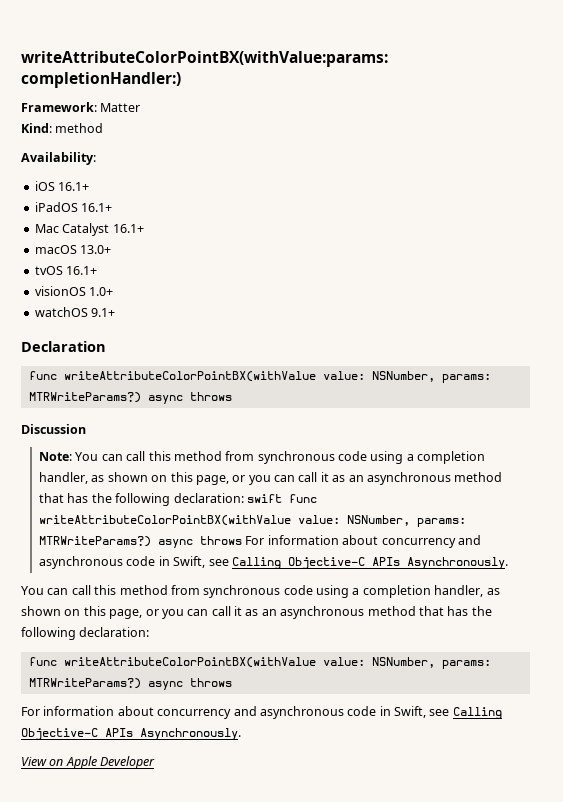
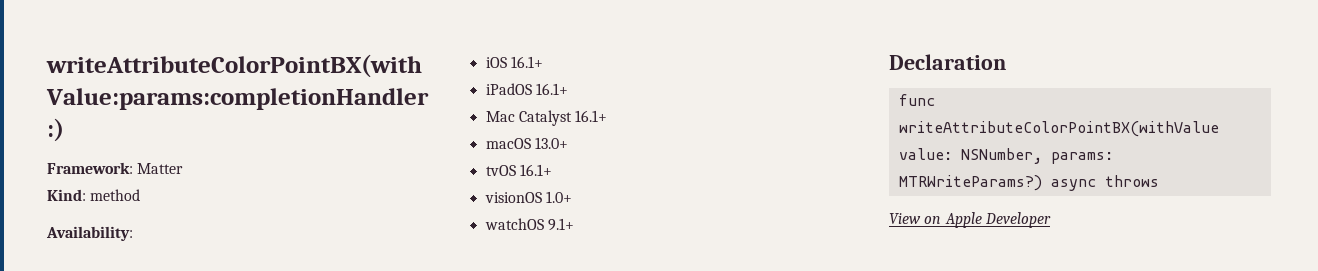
[21,424,86,434] [39,451,486,464] [39,472,503,485] [39,493,317,506] [39,515,467,527] [39,535,481,548] [39,556,508,569] [21,585,500,598] [21,606,492,619] [21,627,150,640] [28,657,491,669] [28,678,232,690] [21,706,502,719] [21,728,241,740] // Discussion // Note: You can call this method from synchronous code using a completion handler, as shown on this page, or you can call it as an asynchronous method that has the following declaration: swift func writeAttributeColorPointBX(withValue value: NSNumber, params: MTRWriteParams?) async throws For information about concurrency and asynchronous code in Swift, see Calling Objective-C APIs Asynchronously. // You can call this method from synchronous code using a completion handler, as shown on this page, or you can call it as an asynchronous method that has the following declaration: // func writeAttributeColorPointBX(withValue value: NSNumber, params: MTRWriteParams?) async throws // For information about concurrency and asynchronous code in Swift, see Calling Objective-C APIs Asynchronously. -> (1159, 181) none

